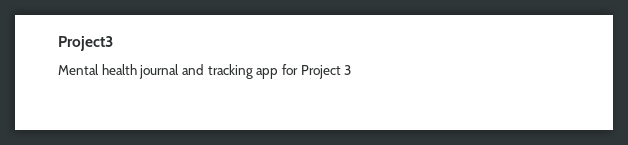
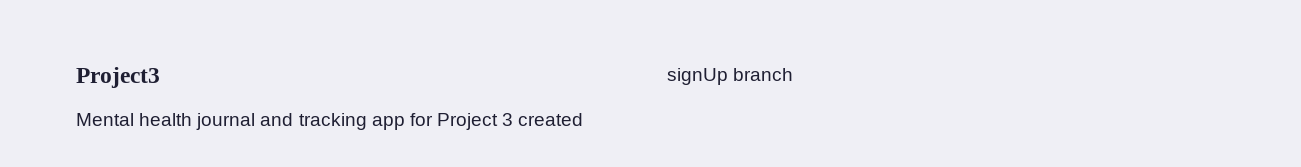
(352, 70) none -> [518,113,584,126] [667,68,794,85] created signUp branch

